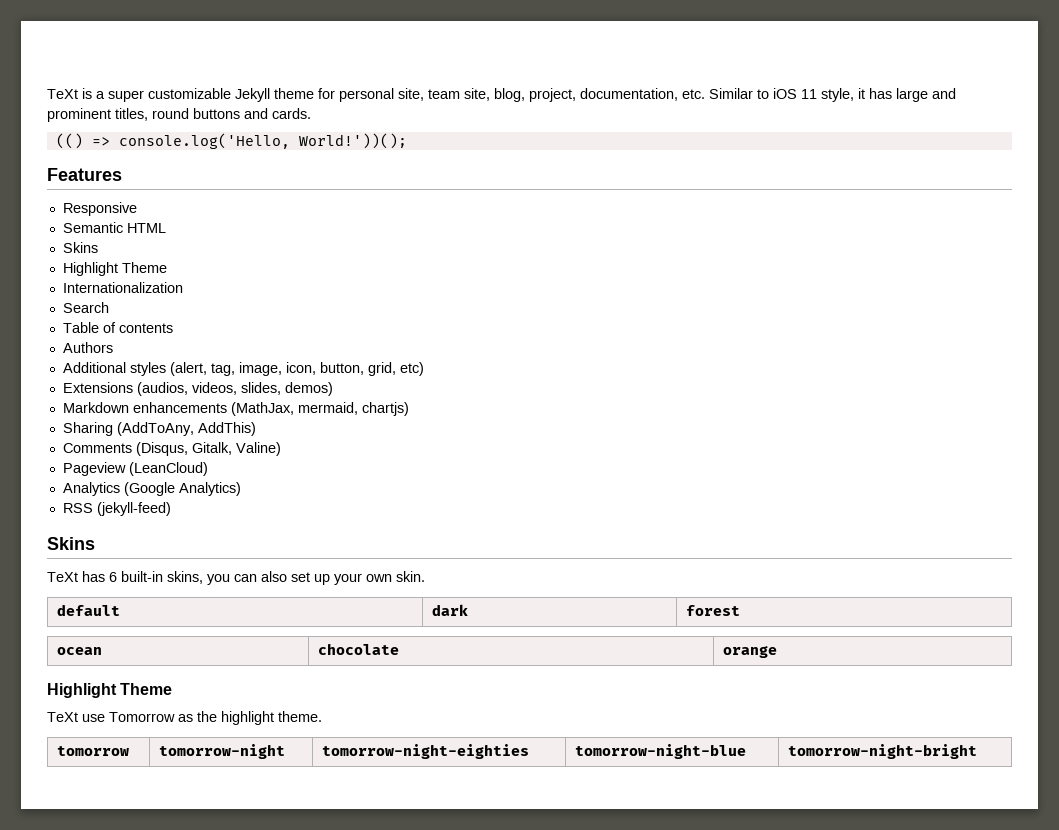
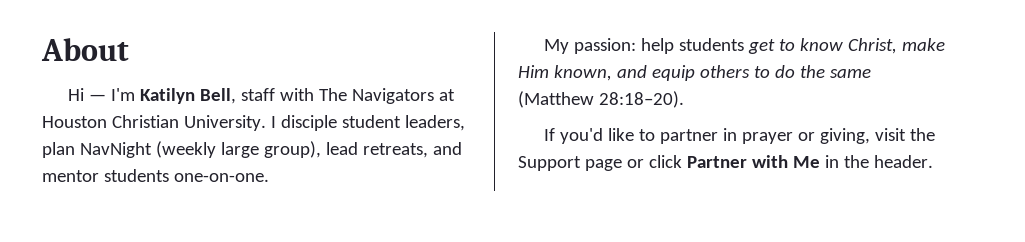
[47,88,956,102] [47,108,311,122] [55,133,407,149] [47,168,122,181] [62,202,137,216] [62,222,166,233] [62,242,98,253] [62,262,167,276] [62,282,183,293] [62,302,109,313] [62,322,173,333] [62,342,113,353] [62,362,424,376] [62,382,333,396] [62,402,409,416] [62,422,256,436] [62,442,281,456] [62,462,208,476] [62,482,241,496] [62,502,171,516] [47,537,95,550] [47,571,425,585] [56,604,120,616] [431,604,468,616] [685,605,740,616] [56,647,102,655] [317,643,399,655] [722,645,777,658] [47,683,173,698] [47,711,322,725] [56,746,129,756] [158,744,285,759] [321,744,529,759] [574,744,746,759] [787,744,977,759] TeXt is a super customizable Jekyll theme for personal site, team site, blog, project, documentation, etc. Similar to iOS 11 style, it has large and prominent titles, round buttons and cards. // (() => console.log('Hello, World!'))(); // Features // Responsive // Semantic HTML // Skins // Highlight Theme // Internationalization // Search // Table of contents // Authors // Additional styles (alert, tag, image, icon, button, grid, etc) // Extensions (audios, videos, slides, demos) // Markdown enhancements (MathJax, mermaid, chartjs) // Sharing (AddToAny, AddThis) // Comments (Disqus, Gitalk, Valine) // Pageview (LeanCloud) // Analytics (Google Analytics) // RSS (jekyll-feed) // Skins // TeXt has 6 built-in skins, you can also set up your own skin. // default | dark | forest // ocean | chocolate | orange // Highlight Theme // TeXt use Tomorrow as the highlight theme. // tomorrow | tomorrow-night | tomorrow-night-eighties | tomorrow-night-blue | tomorrow-night-bright -> [41,38,129,61] [68,88,456,104] [42,115,465,131] [42,141,462,158] [42,169,269,182] [544,38,946,54] [518,65,871,81] [518,91,684,108] [544,128,936,144] [518,155,933,171] About // Hi — I'm Katilyn Bell, staff with The Navigators at Houston Christian University. I disciple student leaders, plan NavNight (weekly large group), lead retreats, and mentor students one-on-one. // My passion: help students get to know Christ, make Him known, and equip others to do the same (Matthew 28:18–20). // If you'd like to partner in prayer or giving, visit the Support page or click Partner with Me in the header.

